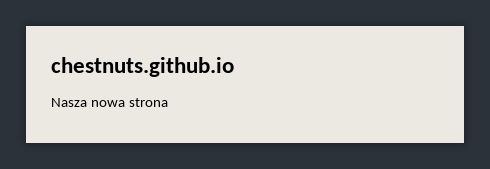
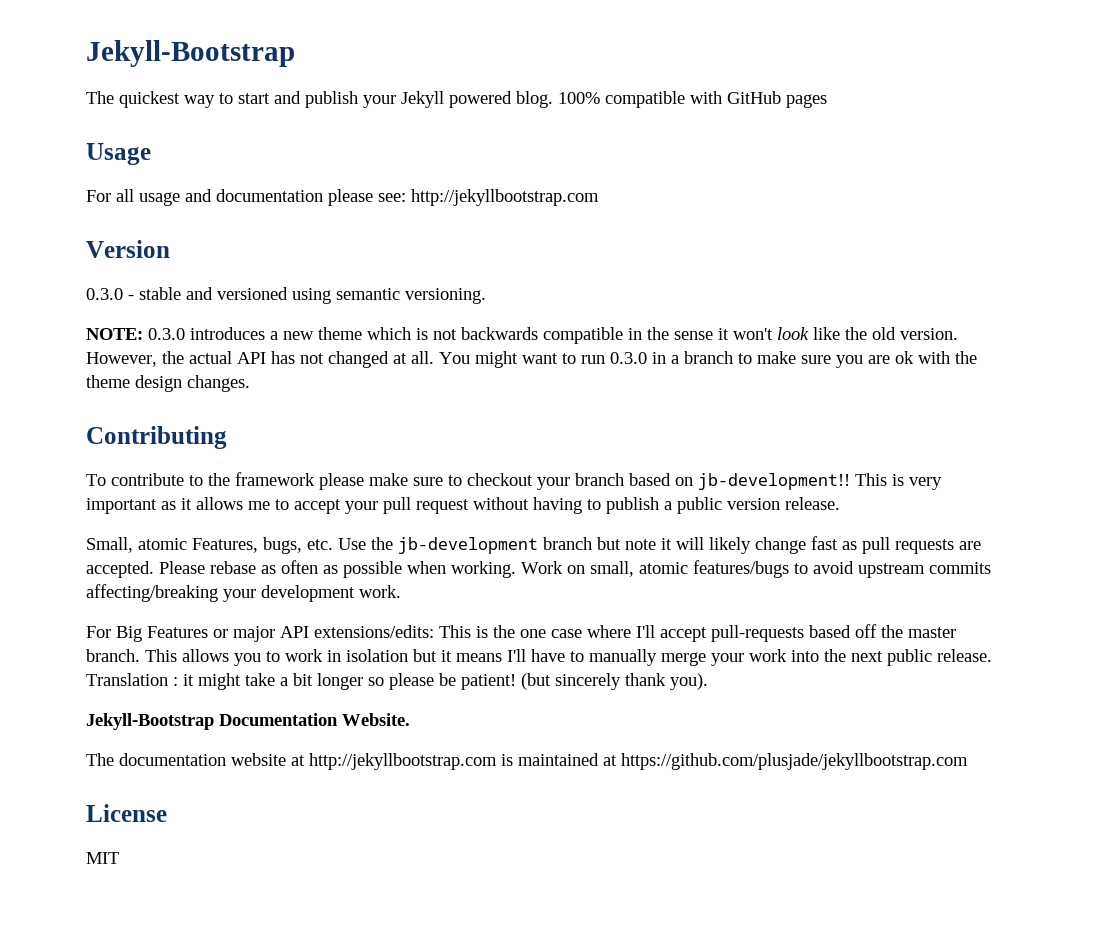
[51,57,234,77] [51,98,168,107] chestnuts.github.io // Nasza nowa strona -> [86,40,295,67] [86,91,827,108] [86,143,151,165] [86,189,599,206] [86,240,170,258] [86,287,486,304] [86,327,958,344] [86,351,977,368] [86,375,250,392] [86,426,227,449] [86,472,942,490] [86,497,840,514] [86,536,981,554] [86,560,991,578] [86,584,401,602] [86,624,956,642] [86,649,992,666] [86,673,708,690] [86,713,410,730] [86,753,968,770] [86,804,167,822] [86,852,119,864] Jekyll-Bootstrap // The quickest way to start and publish your Jekyll powered blog. 100% compatible with GitHub pages // Usage // For all usage and documentation please see: http://jekyllbootstrap.com // Version // 0.3.0 - stable and versioned using semantic versioning. // NOTE: 0.3.0 introduces a new theme which is not backwards compatible in the sense it won't look like the old version. However, the actual API has not changed at all. You might want to run 0.3.0 in a branch to make sure you are ok with the theme design changes. // Contributing // To contribute to the framework please make sure to checkout your branch based on jb-development!! This is very important as it allows me to accept your pull request without having to publish a public version release. // Small, atomic Features, bugs, etc. Use the jb-development branch but note it will likely change fast as pull requests are accepted. Please rebase as often as possible when working. Work on small, atomic features/bugs to avoid upstream commits affecting/breaking your development work. // For Big Features or major API extensions/edits: This is the one case where I'll accept pull-requests based off the master branch. This allows you to work in isolation but it means I'll have to manually merge your work into the next public release. Translation : it might take a bit longer so please be patient! (but sincerely thank you). // Jekyll-Bootstrap Documentation Website. // The documentation website at http://jekyllbootstrap.com is maintained at https://github.com/plusjade/jekyllbootstrap.com // License // MIT

